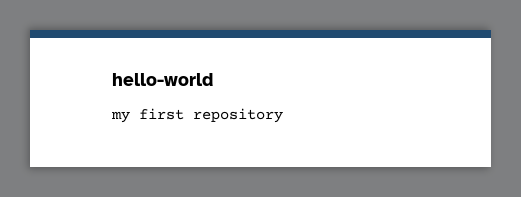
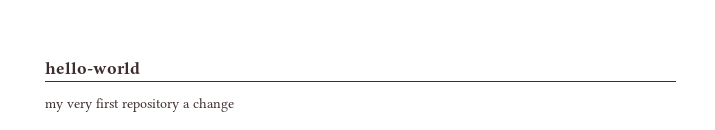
(130, 117) none -> [67,101,93,112] very
(283, 115) none -> [183,98,234,112] a change

